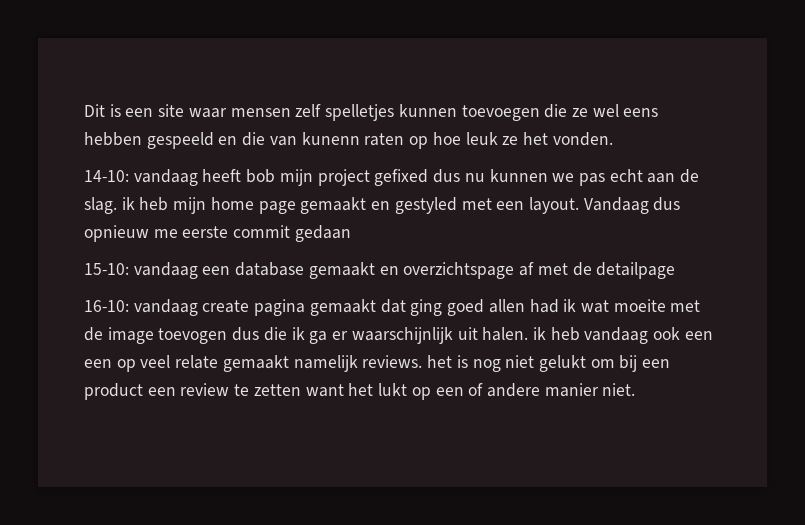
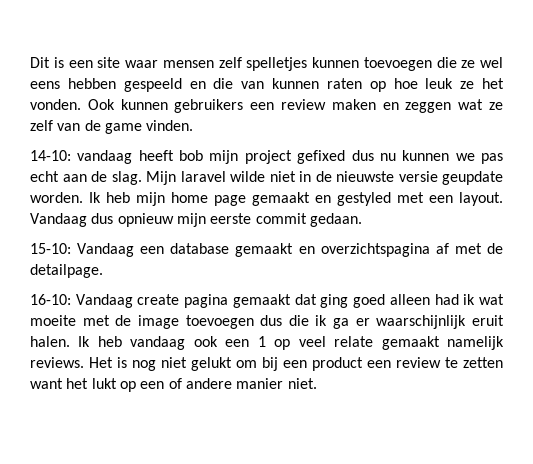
[301,132,360,145] kunenn -> [272,78,319,89] kunnen
(613, 139) none -> [87,99,504,113] [30,120,194,134] Ook kunnen gebruikers een review maken en zeggen wat ze zelf van de game vinden.
[121,197,135,210] ik -> [146,171,503,185] [30,192,101,203] Mijn laravel wilde niet in de nieuwste versie geupdate worden. Ik
[153,229,178,238] me -> [176,213,206,227] mijn
[294,225,351,242] gedaan -> [309,213,362,227] gedaan.
[133,262,198,279] vandaag -> [77,243,135,257] Vandaag
[403,262,515,279] overzichtspage -> [320,243,430,257] overzichtspagina
[596,262,676,279] detailpage -> [30,264,103,278] detailpage.
[133,299,198,316] vandaag -> [75,294,133,308] Vandaag
[488,299,525,313] allen -> [389,294,430,305] alleen
[158,328,228,344] toevogen -> [185,315,254,329] toevoegen
[457,327,546,341] uit halen. ik -> [471,315,504,326] [30,336,91,347] eruit halen. Ik
[84,359,112,368] een -> [257,336,266,347] 1
[427,355,453,368] het -> [89,357,113,368] Het

